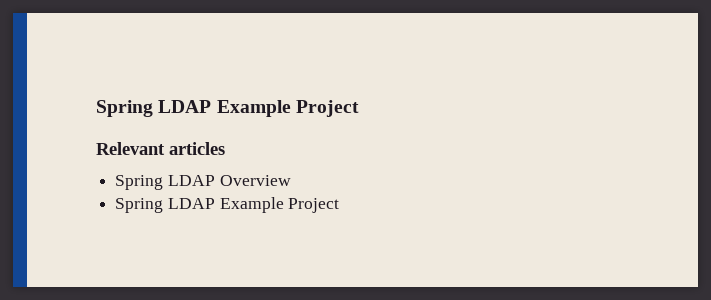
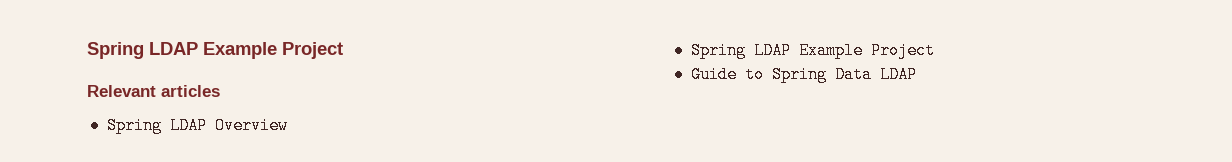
(340, 205) none -> [690,66,917,83] // Guide to Spring Data LDAP

